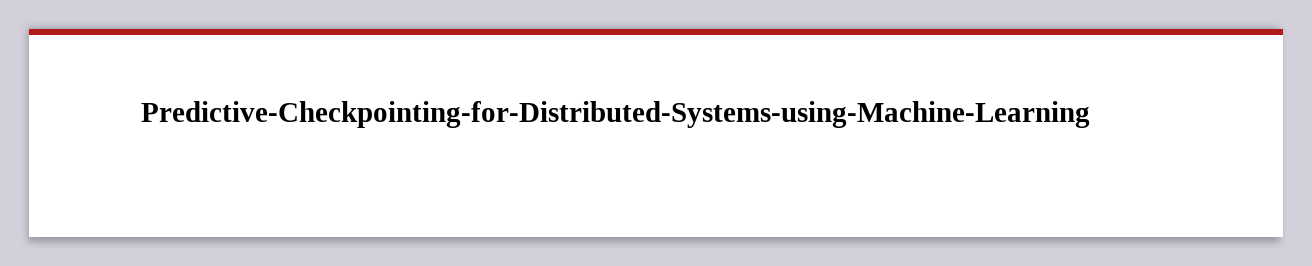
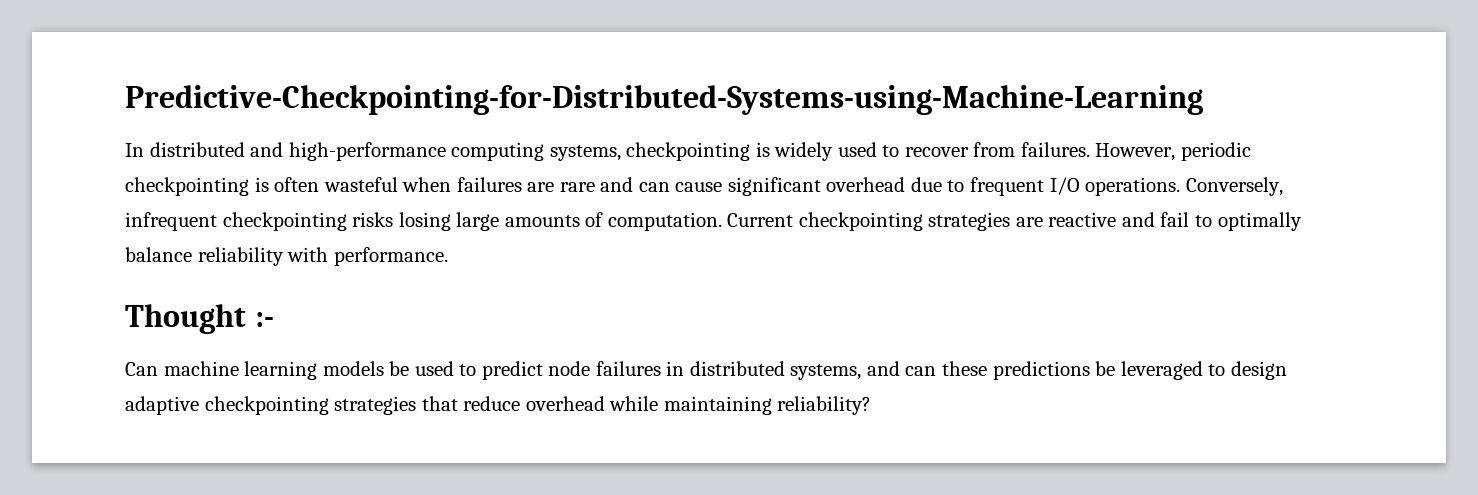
(1090, 114) none -> [125,142,1252,161] [125,177,1283,196] [125,212,1302,231] [125,247,448,266] [125,304,274,334] [125,361,1287,380] [125,396,872,415] // In distributed and high-performance computing systems, checkpointing is widely used to recover from failures. However, periodic checkpointing is often wasteful when failures are rare and can cause significant overhead due to frequent I/O operations. Conversely, infrequent checkpointing risks losing large amounts of computation. Current checkpointing strategies are reactive and fail to optimally balance reliability with performance. // Thought :- // Can machine learning models be used to predict node failures in distributed systems, and can these predictions be leveraged to design adaptive checkpointing strategies that reduce overhead while maintaining reliability?

